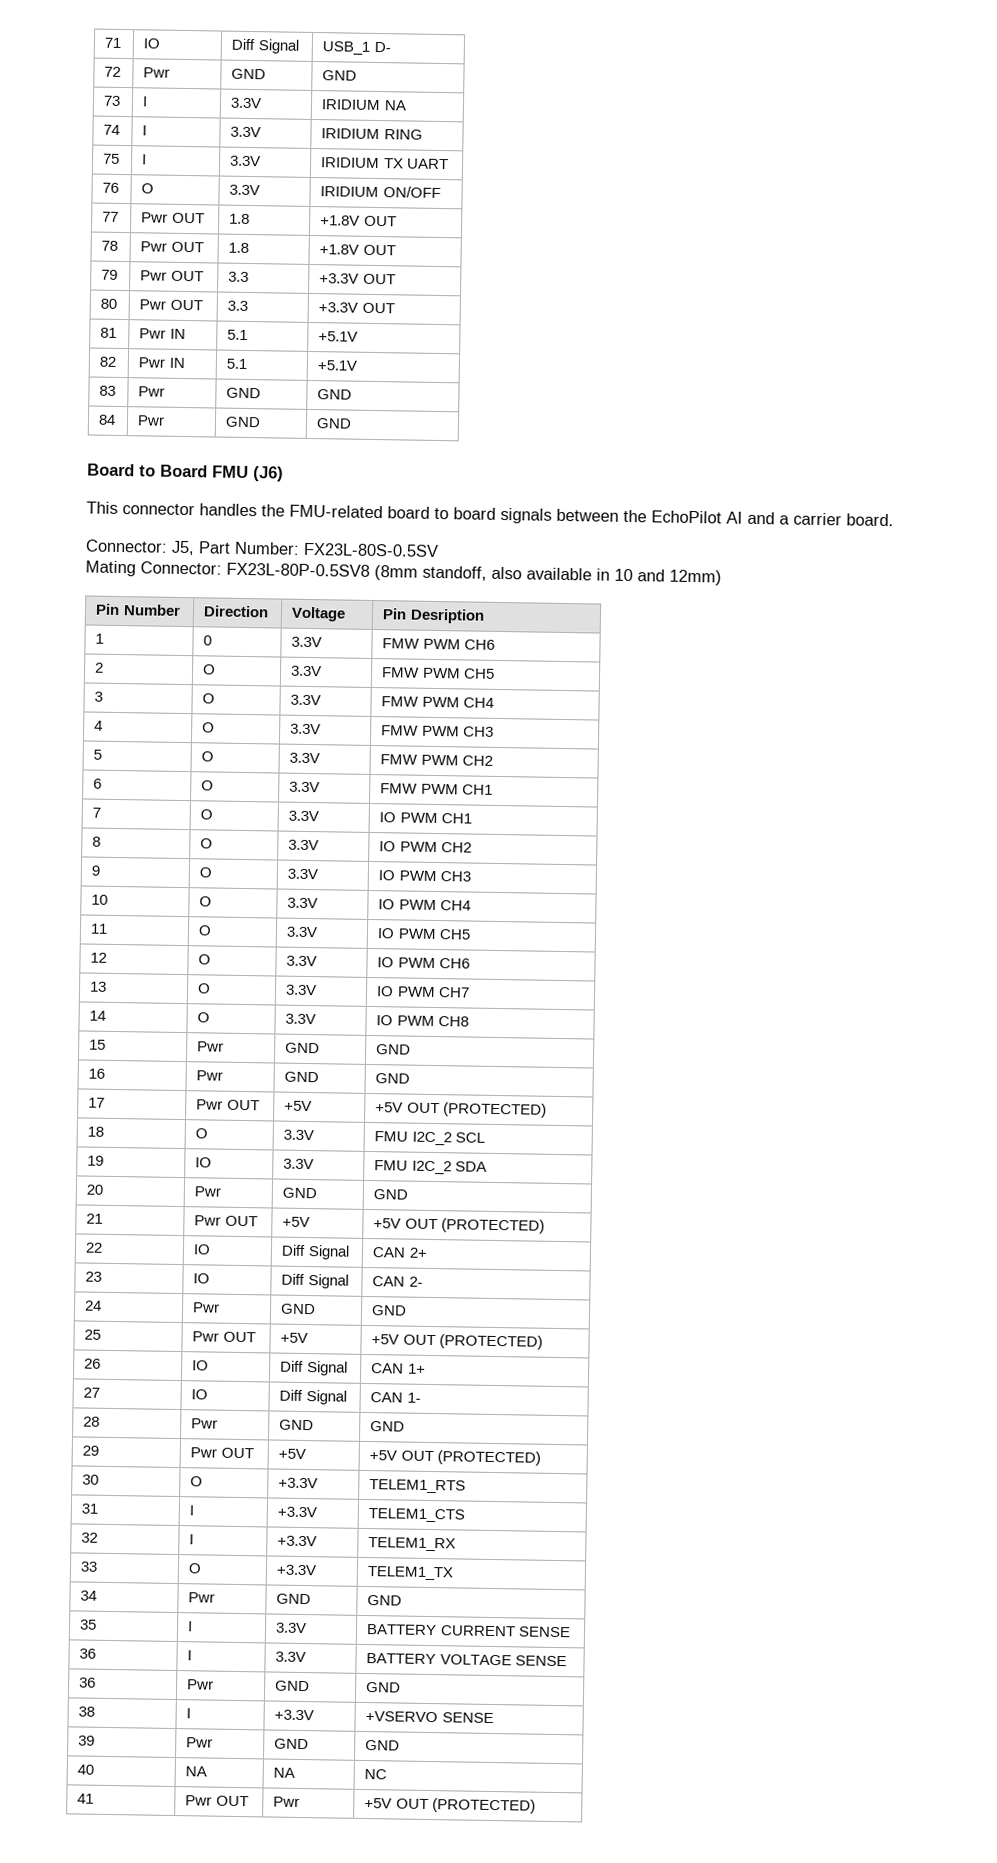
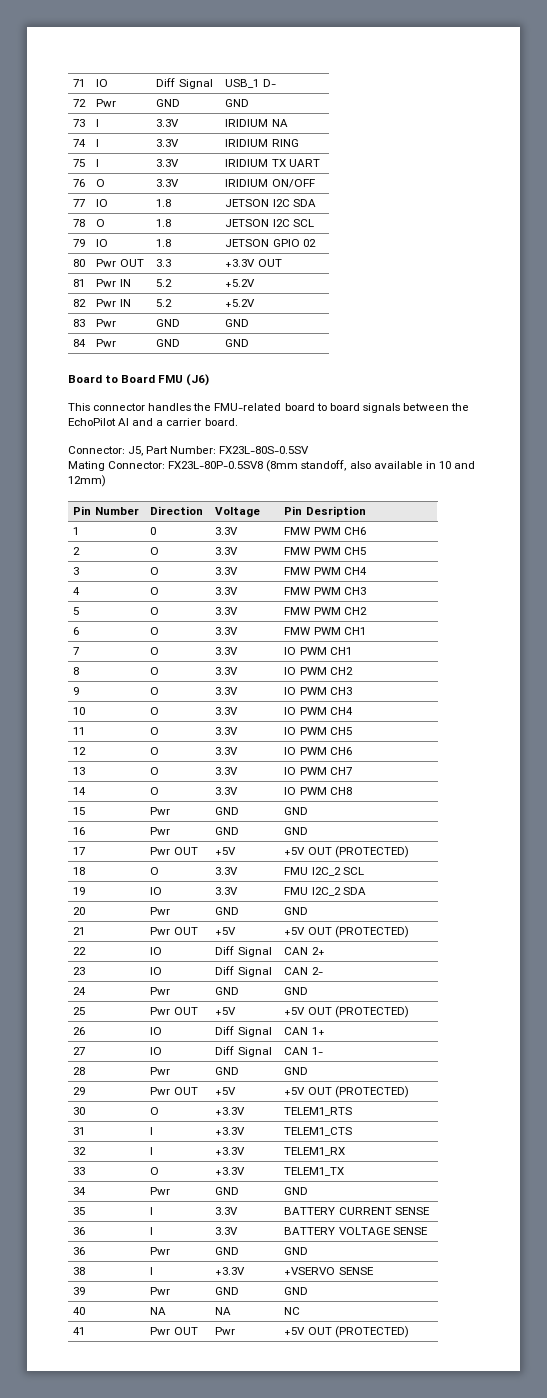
[141,212,205,224] [229,213,251,225] [320,215,397,227] Pwr OUT | 1.8 | +1.8V OUT -> [96,199,109,207] [156,199,172,207] [225,199,316,207] IO | 1.8 | JETSON I2C SDA
[140,241,204,253] [228,242,250,254] [319,244,396,256] [101,269,119,280] [140,270,204,282] [228,271,250,283] [319,273,396,285] Pwr OUT | 1.8 | +1.8V OUT // 79 | Pwr OUT | 3.3 | +3.3V OUT -> [96,219,106,227] [156,219,172,227] [225,219,314,227] [73,239,86,247] [96,239,109,247] [156,239,172,247] [225,239,316,247] O | 1.8 | JETSON I2C SCL // 79 | IO | 1.8 | JETSON GPIO 02
[227,329,249,340] [318,331,359,342] 5.1 | +5.1V -> [156,279,173,287] [225,279,256,287] 5.2 | +5.2V
[226,358,248,369] [317,360,358,371] 5.1 | +5.1V -> [156,299,173,307] [225,299,256,307] 5.2 | +5.2V

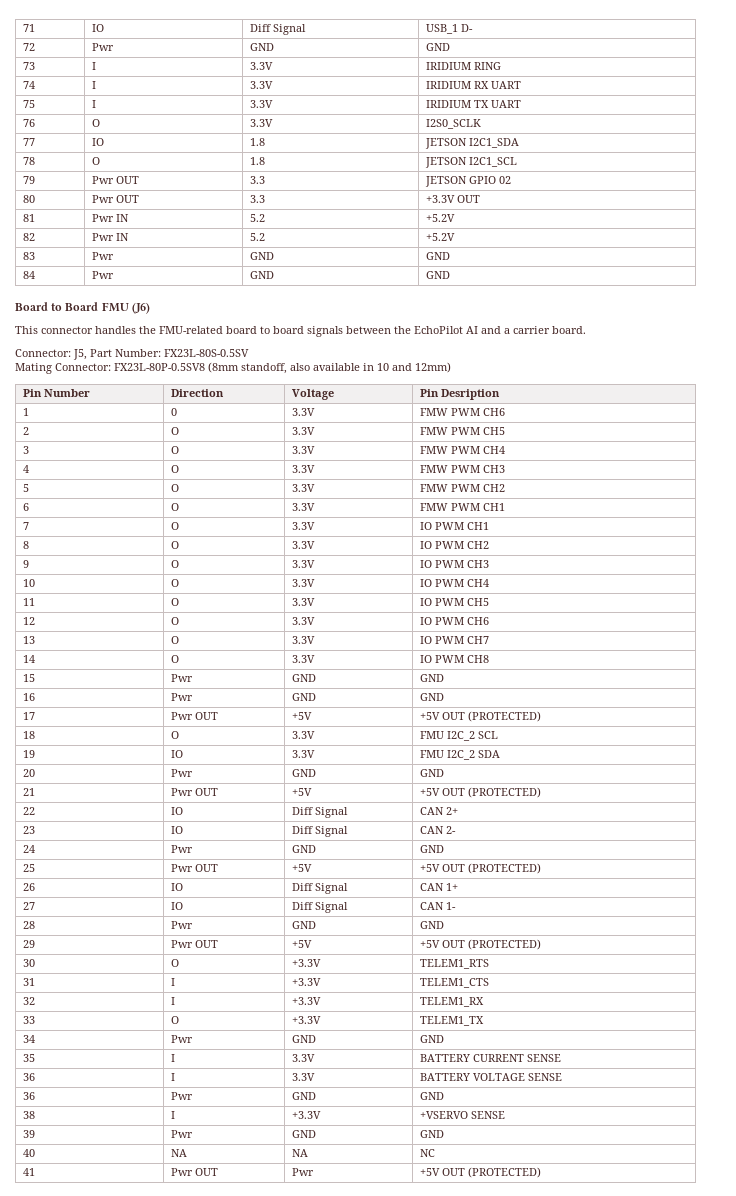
[271,119,288,127] NA -> [473,62,501,70] RING
[271,139,299,147] RING -> [473,81,521,89] RX UART
[225,179,315,188] IRIDIUM ON/OFF -> [425,119,481,129] I2S0_SCLK
[272,199,316,207] I2C SDA -> [468,138,519,148] I2C1_SDA
[272,219,314,227] I2C SCL -> [468,157,517,167] I2C1_SCL
[96,239,109,247] [156,239,172,247] IO | 1.8 -> [91,176,139,184] [249,176,265,184] Pwr OUT | 3.3

